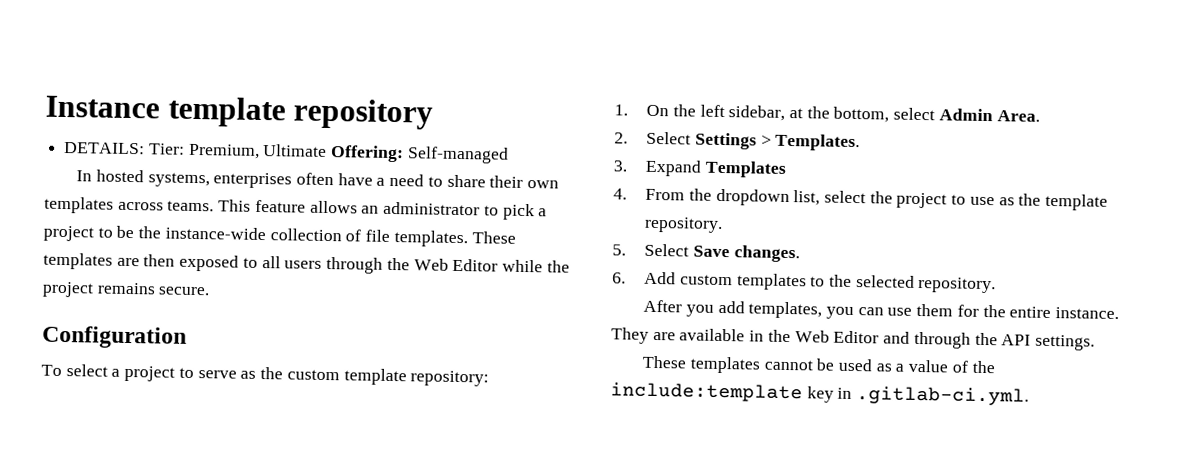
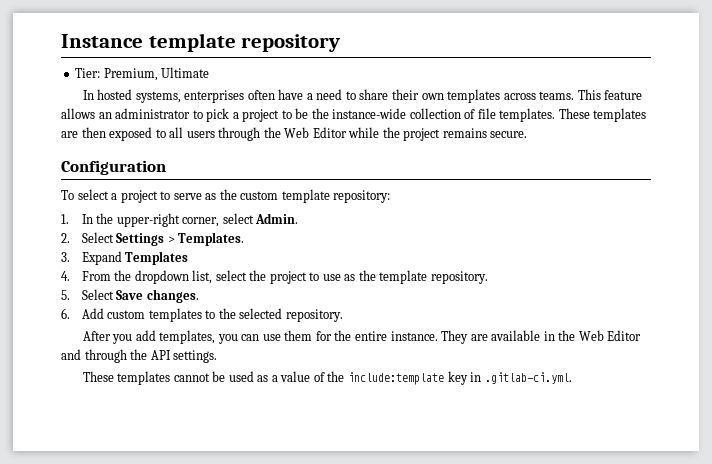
[64,141,146,155] DETAILS: -> (341, 43) none
[330,145,509,164] Offering: Self-managed -> (210, 72) none
[646,104,1040,123] On the left sidebar, at the bottom, select Admin Area. -> [81,213,299,227] In the upper-right corner, select Admin.

